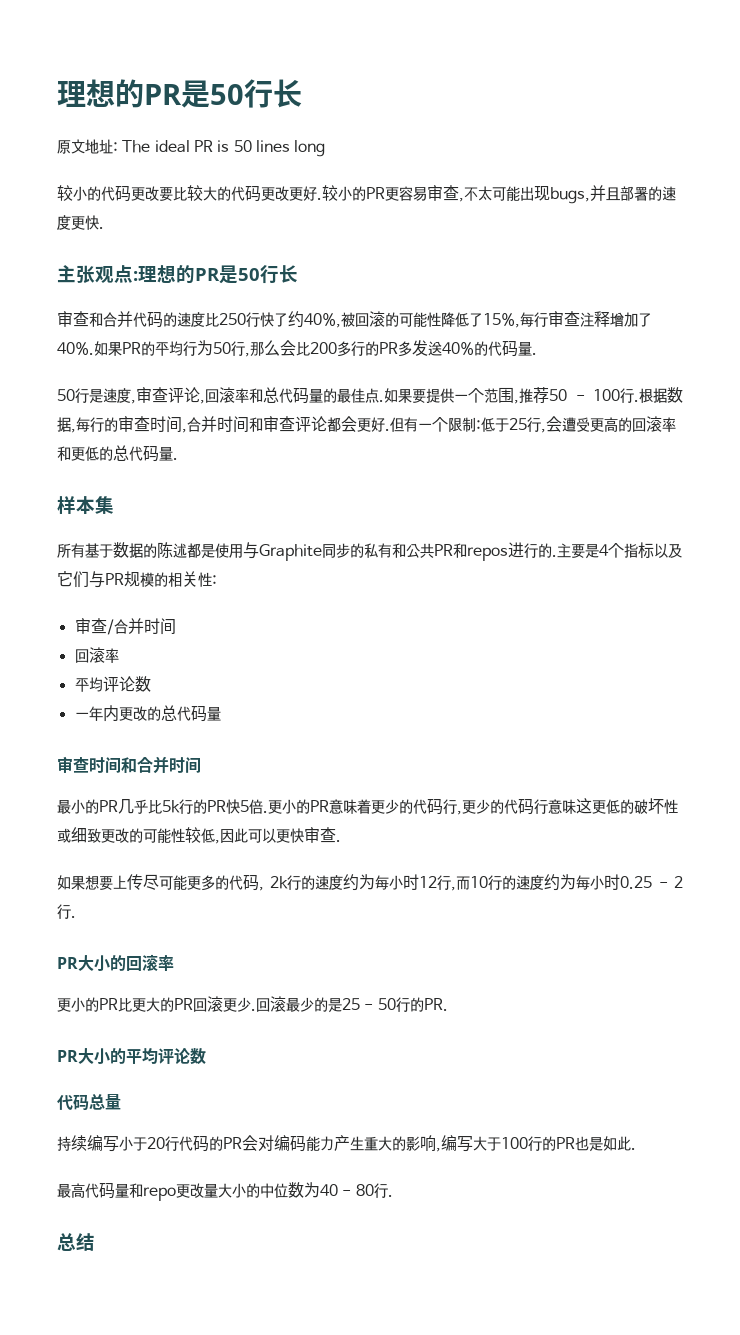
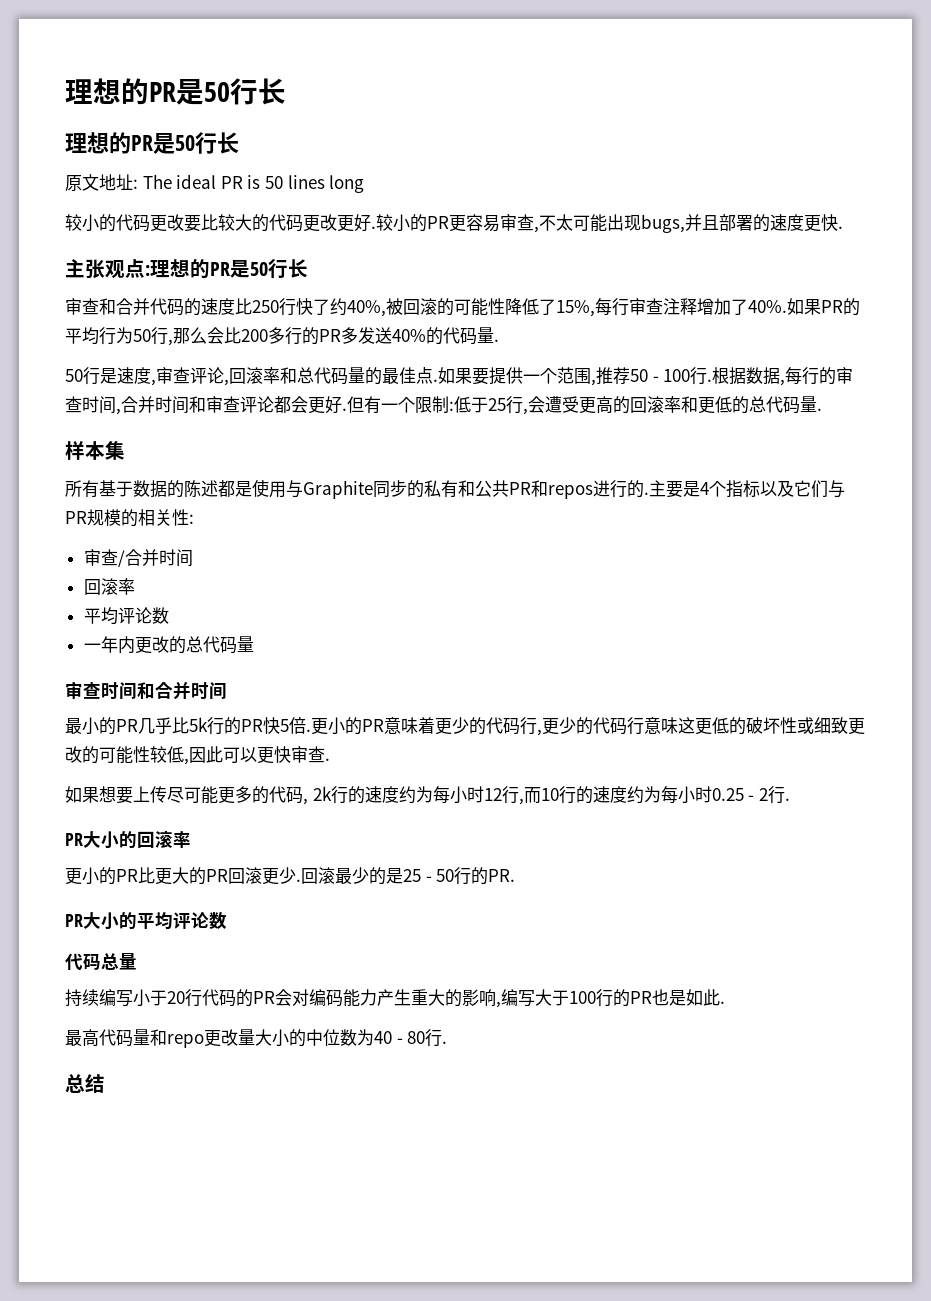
[57,79,302,108] 理想的PR是50行长 -> [65,78,286,105] [65,132,239,154] 理想的PR是50行长 // 理想的PR是50行长

